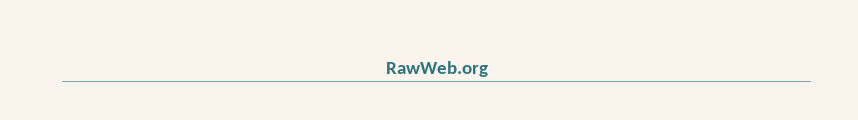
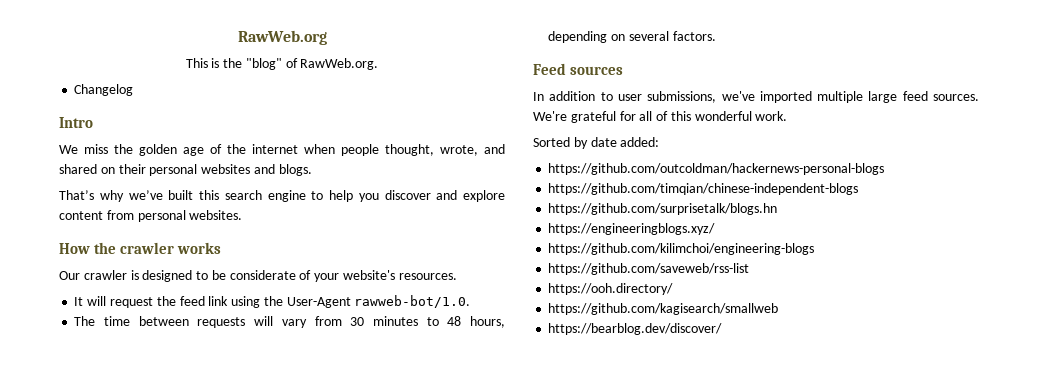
(488, 69) none -> [185,58,379,70] [74,84,134,96] [59,117,93,128] [59,144,505,156] [59,164,312,176] [59,190,505,202] [59,210,243,222] [59,242,222,254] [59,270,457,282] [74,295,471,308] [74,316,505,328] [548,31,716,43] [533,63,624,75] [533,91,979,103] [533,111,788,123] [533,137,660,149] [548,163,885,175] [548,183,859,195] [548,203,778,215] [548,223,716,235] [548,243,815,255] [548,263,750,275] [548,283,674,295] [548,303,779,315] [548,323,723,335] // This is the "blog" of RawWeb.org. // Changelog // Intro // We miss the golden age of the internet when people thought, wrote, and shared on their personal websites and blogs. // That’s why we’ve built this search engine to help you discover and explore content from personal websites. // How the crawler works // Our crawler is designed to be considerate of your website's resources. // It will request the feed link using the User-Agent rawweb-bot/1.0. // The time between requests will vary from 30 minutes to 48 hours, depending on several factors. // Feed sources // In addition to user submissions, we've imported multiple large feed sources. We're grateful for all of this wonderful work. // Sorted by date added: // https://github.com/outcoldman/hackernews-personal-blogs // https://github.com/timqian/chinese-independent-blogs // https://github.com/surprisetalk/blogs.hn // https://engineeringblogs.xyz/ // https://github.com/kilimchoi/engineering-blogs // https://github.com/saveweb/rss-list // https://ooh.directory/ // https://github.com/kagisearch/smallweb // https://bearblog.dev/discover/

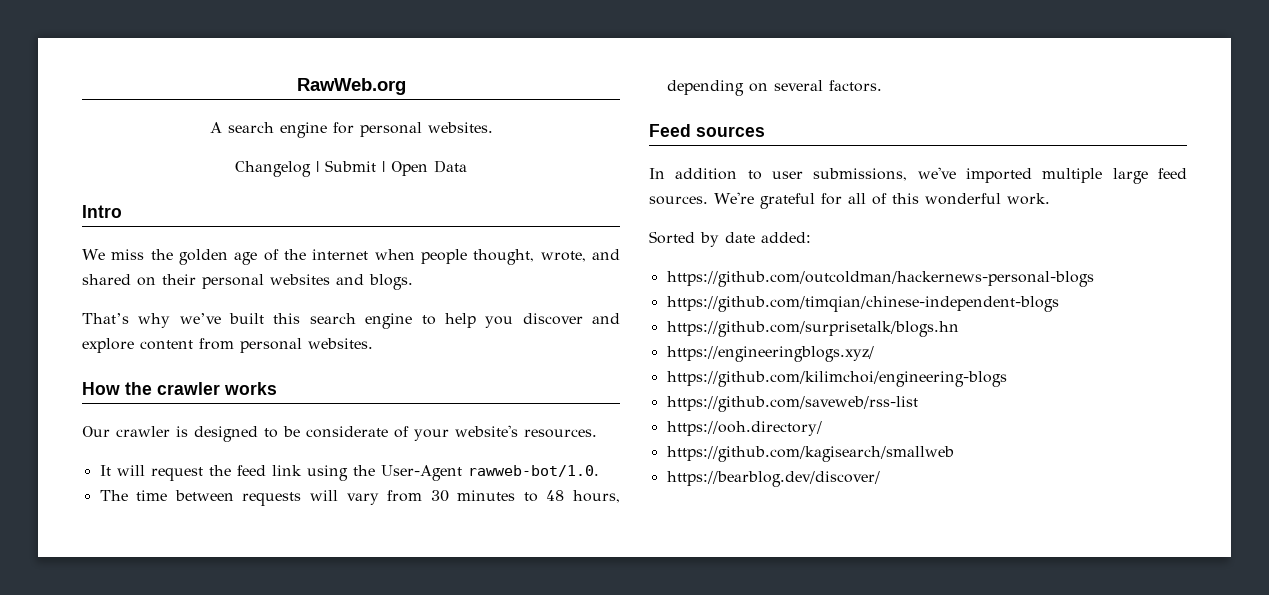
[185,58,379,70] [74,84,134,96] This is the "blog" of RawWeb.org. // Changelog -> [209,122,493,138] [235,160,467,177] A search engine for personal websites. // Changelog | Submit | Open Data

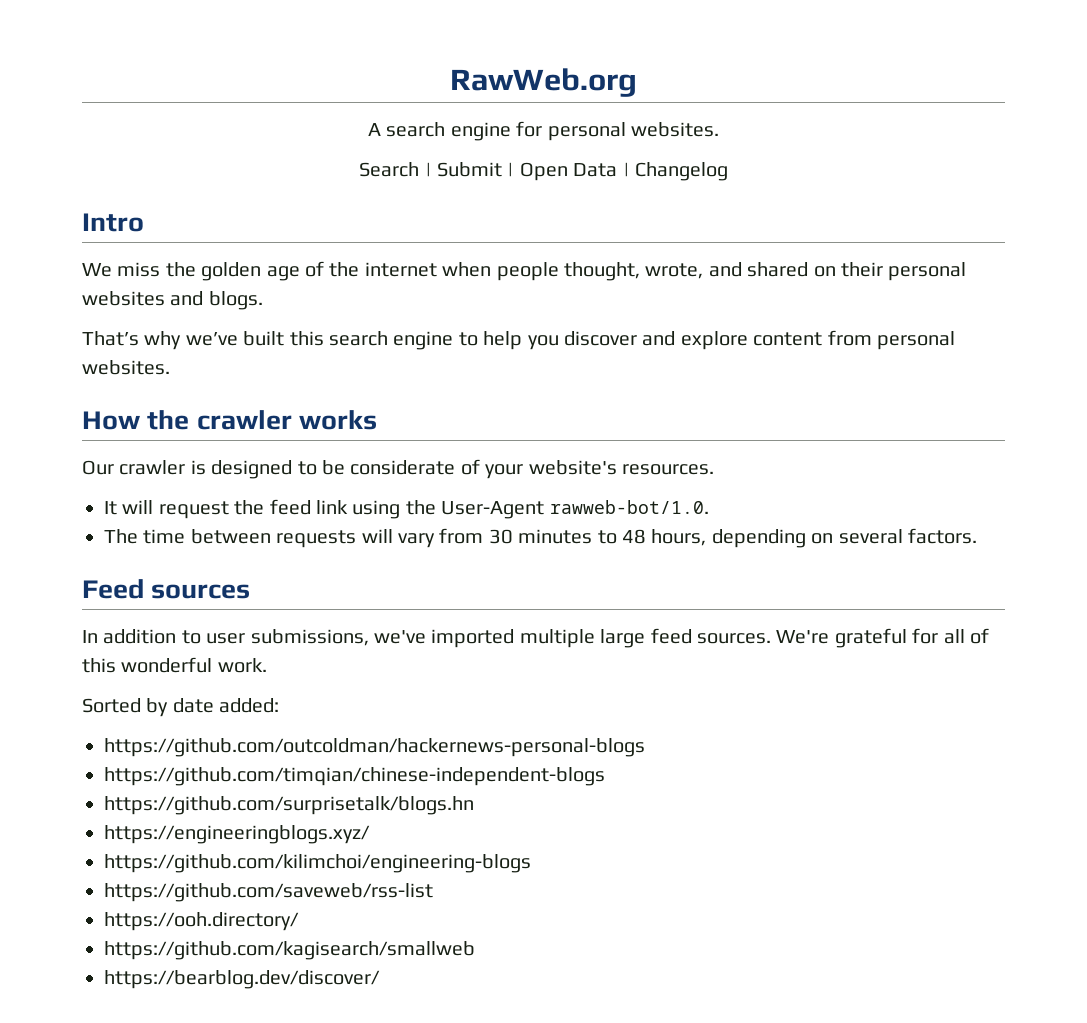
[235,161,311,177] Changelog -> [359,162,420,177] Search
(467, 166) none -> [622,162,728,181] | Changelog

